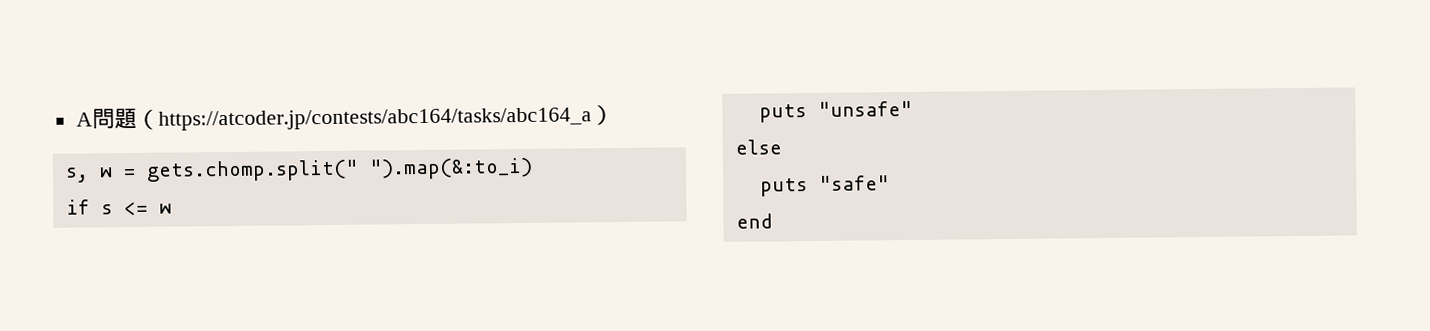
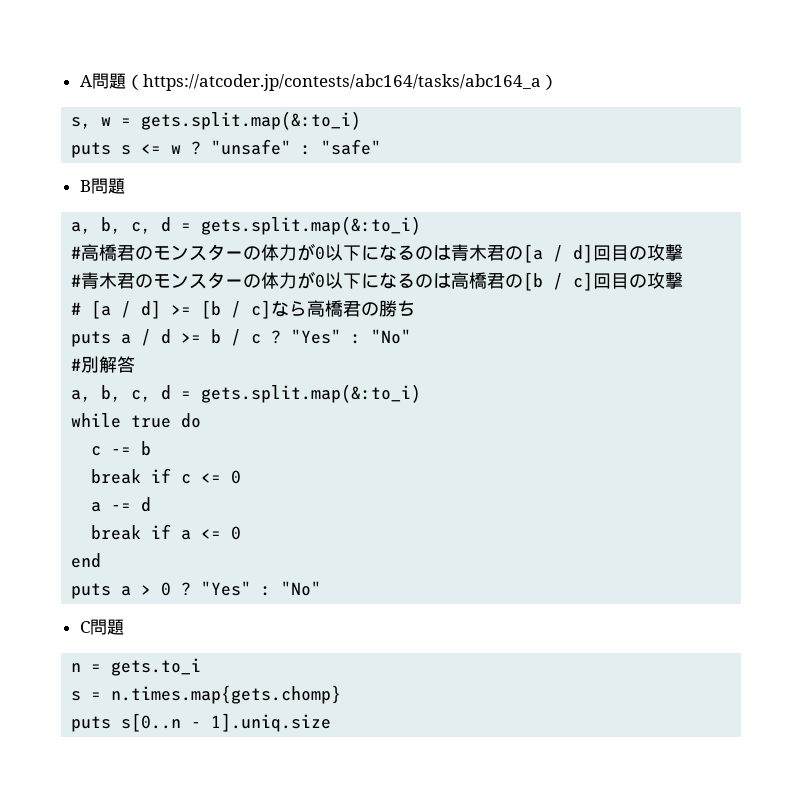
[145,157,533,182] [65,199,90,215] gets.chomp.split(" ").map(&:to_i) // if -> [141,111,362,130] [71,142,112,158] gets.split.map(&:to_i) // puts
[758,100,913,123] [734,139,782,155] [759,175,890,197] [735,213,773,229] // puts "unsafe" // else // puts "safe" // end -> [191,139,382,155] [79,178,125,194] [71,216,422,235] [71,243,684,263] [71,271,684,291] [71,300,416,319] [71,329,412,347] [71,356,136,373] [71,384,422,403] [71,413,202,428] [91,441,152,456] [91,468,242,484] [91,497,152,512] [91,524,242,540] [71,553,102,568] [71,581,322,599] [79,619,124,635] [71,658,202,676] [71,685,342,704] [71,713,332,732] ? "unsafe" : "safe" // B問題 // a, b, c, d = gets.split.map(&:to_i) // #高橋君のモンスターの体力が0以下になるのは青木君の[a / d]回目の攻撃 // #青木君のモンスターの体力が0以下になるのは高橋君の[b / c]回目の攻撃 // # [a / d] >= [b / c]なら高橋君の勝ち // puts a / d >= b / c ? "Yes" : "No" // #別解答 // a, b, c, d = gets.split.map(&:to_i) // while true do // c -= b // break if c <= 0 // a -= d // break if a <= 0 // end // puts a > 0 ? "Yes" : "No" // C問題 // n = gets.to_i // s = n.times.map{gets.chomp} // puts s[0..n - 1].uniq.size

